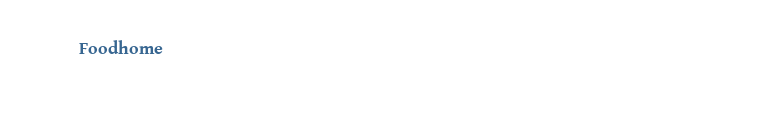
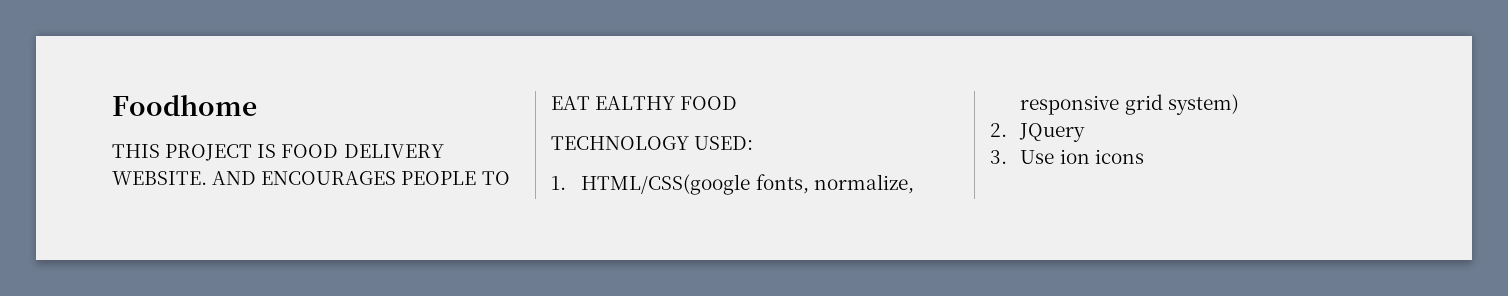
(163, 47) none -> [112,144,444,161] [112,171,510,185] [551,96,738,110] [551,136,754,150] [551,174,914,195] [1020,94,1239,115] [990,123,1086,142] [990,149,1144,164] // THIS PROJECT IS FOOD DELIVERY WEBSITE. AND ENCOURAGES PEOPLE TO EAT EALTHY FOOD // TECHNOLOGY USED: // 1. HTML/CSS(google fonts, normalize, responsive grid system) // 2. JQuery // 3. Use ion icons

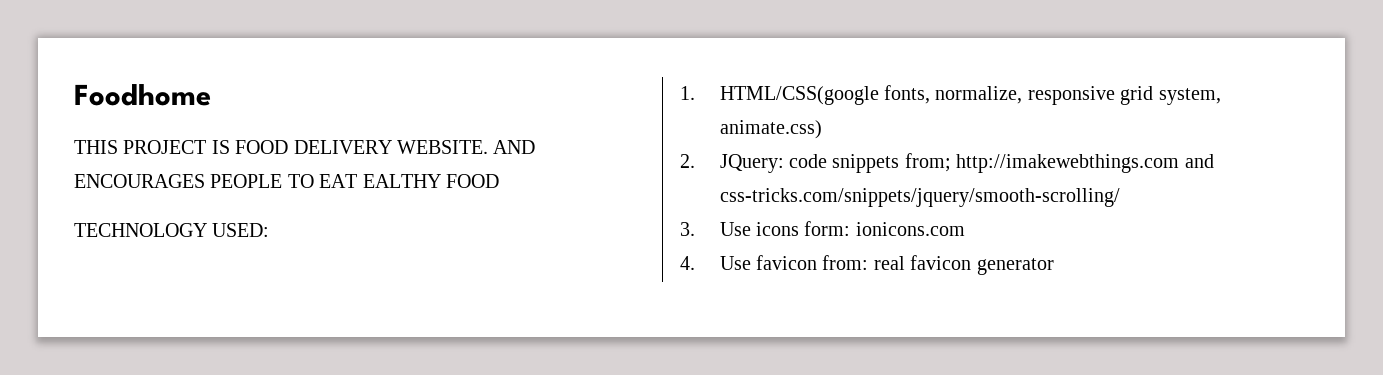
[1167,94,1239,115] system) -> [1158,88,1221,105] [719,120,822,139] system, animate.css)
[1019,123,1086,142] [990,149,1144,164] JQuery // 3. Use ion icons -> [719,153,1214,173] [719,188,1120,207] [680,221,965,236] [680,255,1054,275] JQuery: code snippets from; http://imakewebthings.com and css-tricks.com/snippets/jquery/smooth-scrolling/ // 3. Use icons form: ionicons.com // 4. Use favicon from: real favicon generator

